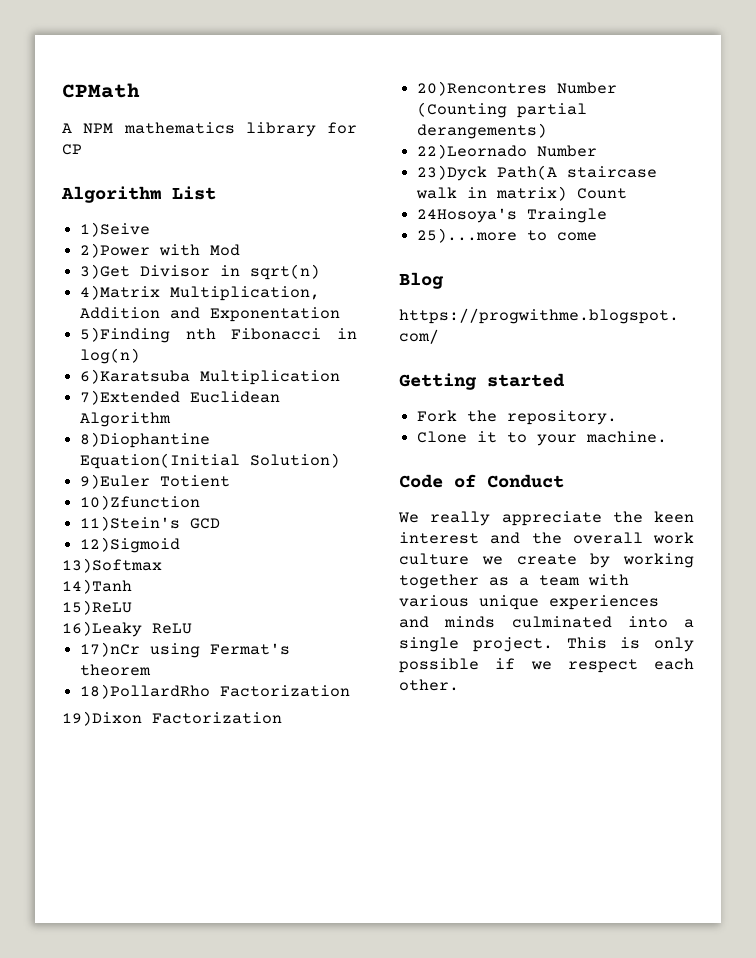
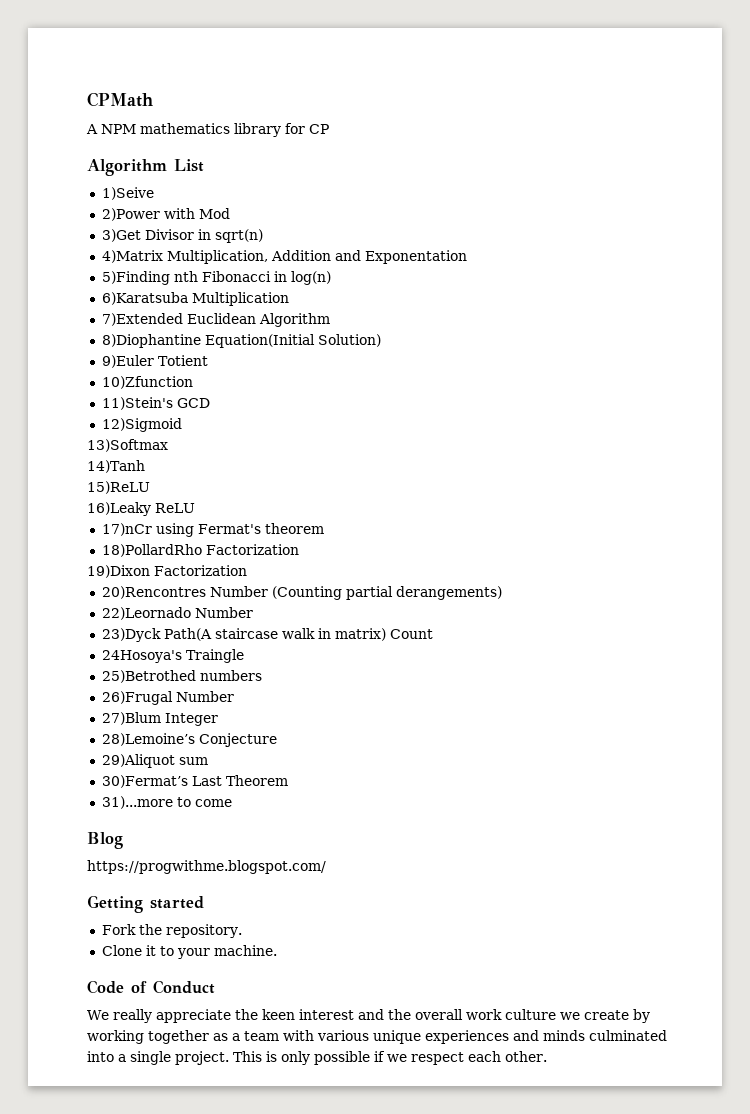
[417,228,518,243] 25)...more -> [101,670,262,683] [101,691,234,705] [101,712,218,726] [101,733,277,747] [101,754,208,768] [101,775,288,788] [101,796,173,809] 25)Betrothed numbers // 26)Frugal Number // 27)Blum Integer // 28)Lemoine’s Conjecture // 29)Aliquot sum // 30)Fermat’s Last Theorem // 31)...more

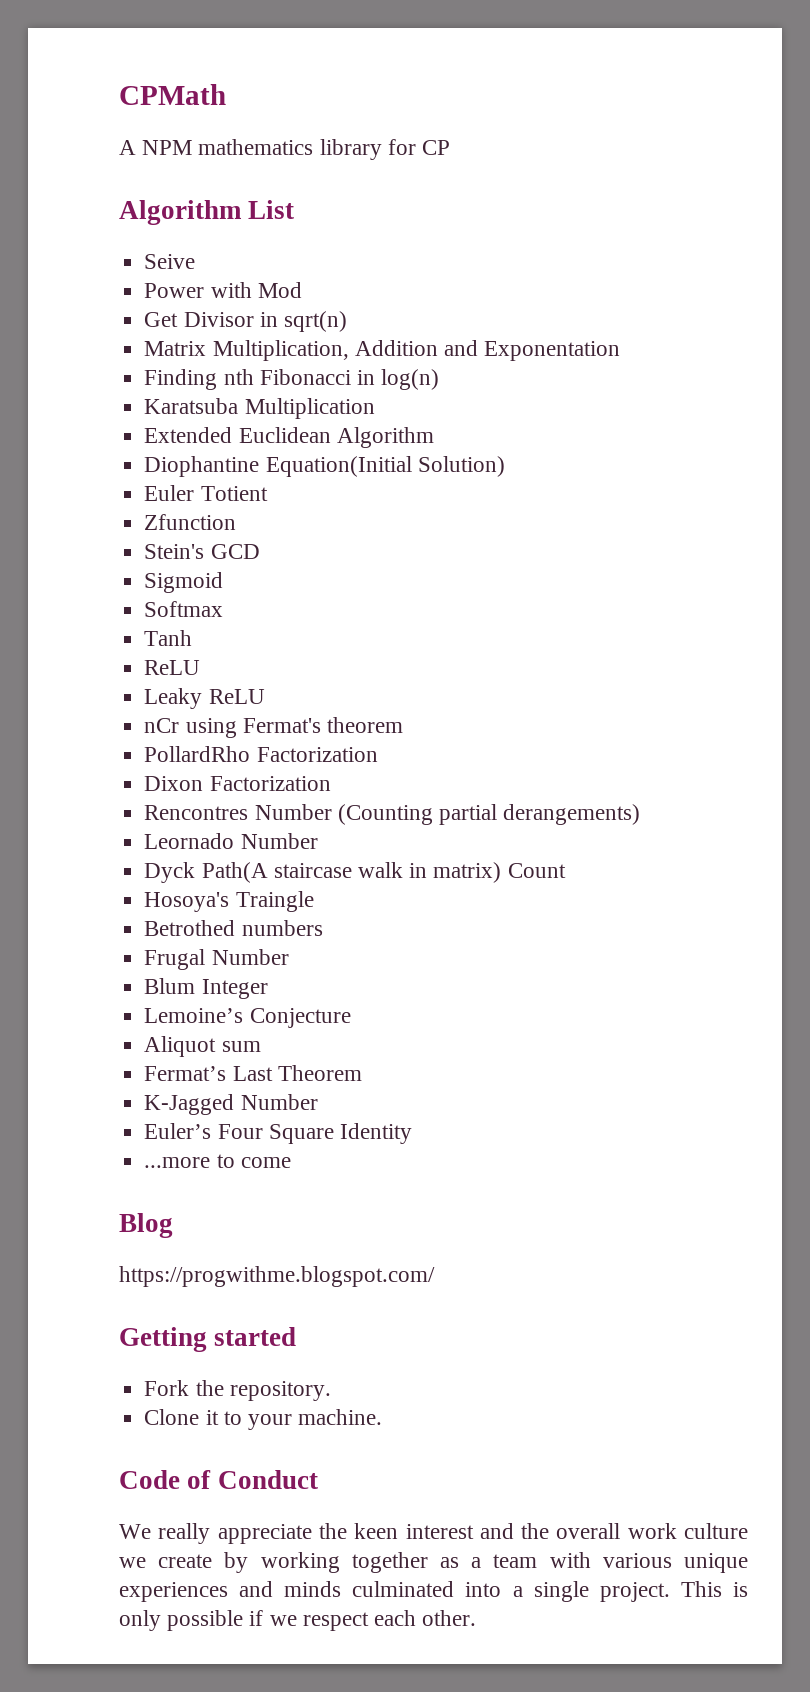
[101,187,154,200] [101,208,160,221] 1)Seive // 2)Power -> [144,254,196,269] [144,283,205,298] Seive // Power
[101,229,141,242] 3)Get -> [144,312,179,327] Get
[101,250,163,263] 4)Matrix -> [144,341,207,356] Matrix
[101,271,170,285] 5)Finding -> [144,369,218,390] Finding
[101,292,188,305] 6)Karatsuba -> [144,398,239,414] Karatsuba
[101,313,183,326] 7)Extended -> [144,427,233,443] Extended
[101,334,201,348] 8)Diophantine -> [144,456,260,477] Diophantine
[101,355,154,368] 9)Euler -> [144,485,195,501] Euler
[101,376,193,389] [101,397,173,410] 10)Zfunction // 11)Stein's -> [144,514,237,530] [144,544,205,559] Zfunction // Stein's
[101,418,182,432] [87,439,168,452] [87,460,145,473] [87,481,150,494] [87,502,195,516] [101,523,152,536] 12)Sigmoid // 13)Softmax // 14)Tanh // 15)ReLU // 16)Leaky ReLU // 17)nCr -> [144,572,224,593] [144,601,224,617] [144,630,193,646] [144,660,201,675] [144,688,265,709] [144,718,180,733] Sigmoid // Softmax // Tanh // ReLU // Leaky ReLU // nCr
[101,544,299,557] [87,565,247,578] [101,586,206,599] 18)PollardRho Factorization // 19)Dixon Factorization // 20)Rencontres -> [144,746,378,762] [144,776,331,791] [144,805,249,820] PollardRho Factorization // Dixon Factorization // Rencontres
[101,607,253,620] [101,628,161,642] 22)Leornado Number // 23)Dyck -> [144,833,318,849] [144,862,196,883] Leornado Number // Dyck
[101,650,182,663] 24Hosoya's -> [144,892,230,912] Hosoya's
[101,670,196,683] 25)Betrothed -> [144,920,236,936] Betrothed
[101,691,234,705] [101,712,161,725] 26)Frugal Number // 27)Blum -> [144,949,289,970] [144,978,196,994] Frugal Number // Blum
[101,733,195,746] 28)Lemoine’s -> [144,1008,244,1023] Lemoine’s
[101,754,175,768] 29)Aliquot -> [144,1036,217,1057] Aliquot
[101,775,188,788] 30)Fermat’s -> [144,1066,227,1081] Fermat’s
[101,796,173,809] 31)...more -> [144,1094,318,1115] [144,1123,412,1144] [144,1157,211,1168] K-Jagged Number // Euler’s Four Square Identity // ...more

